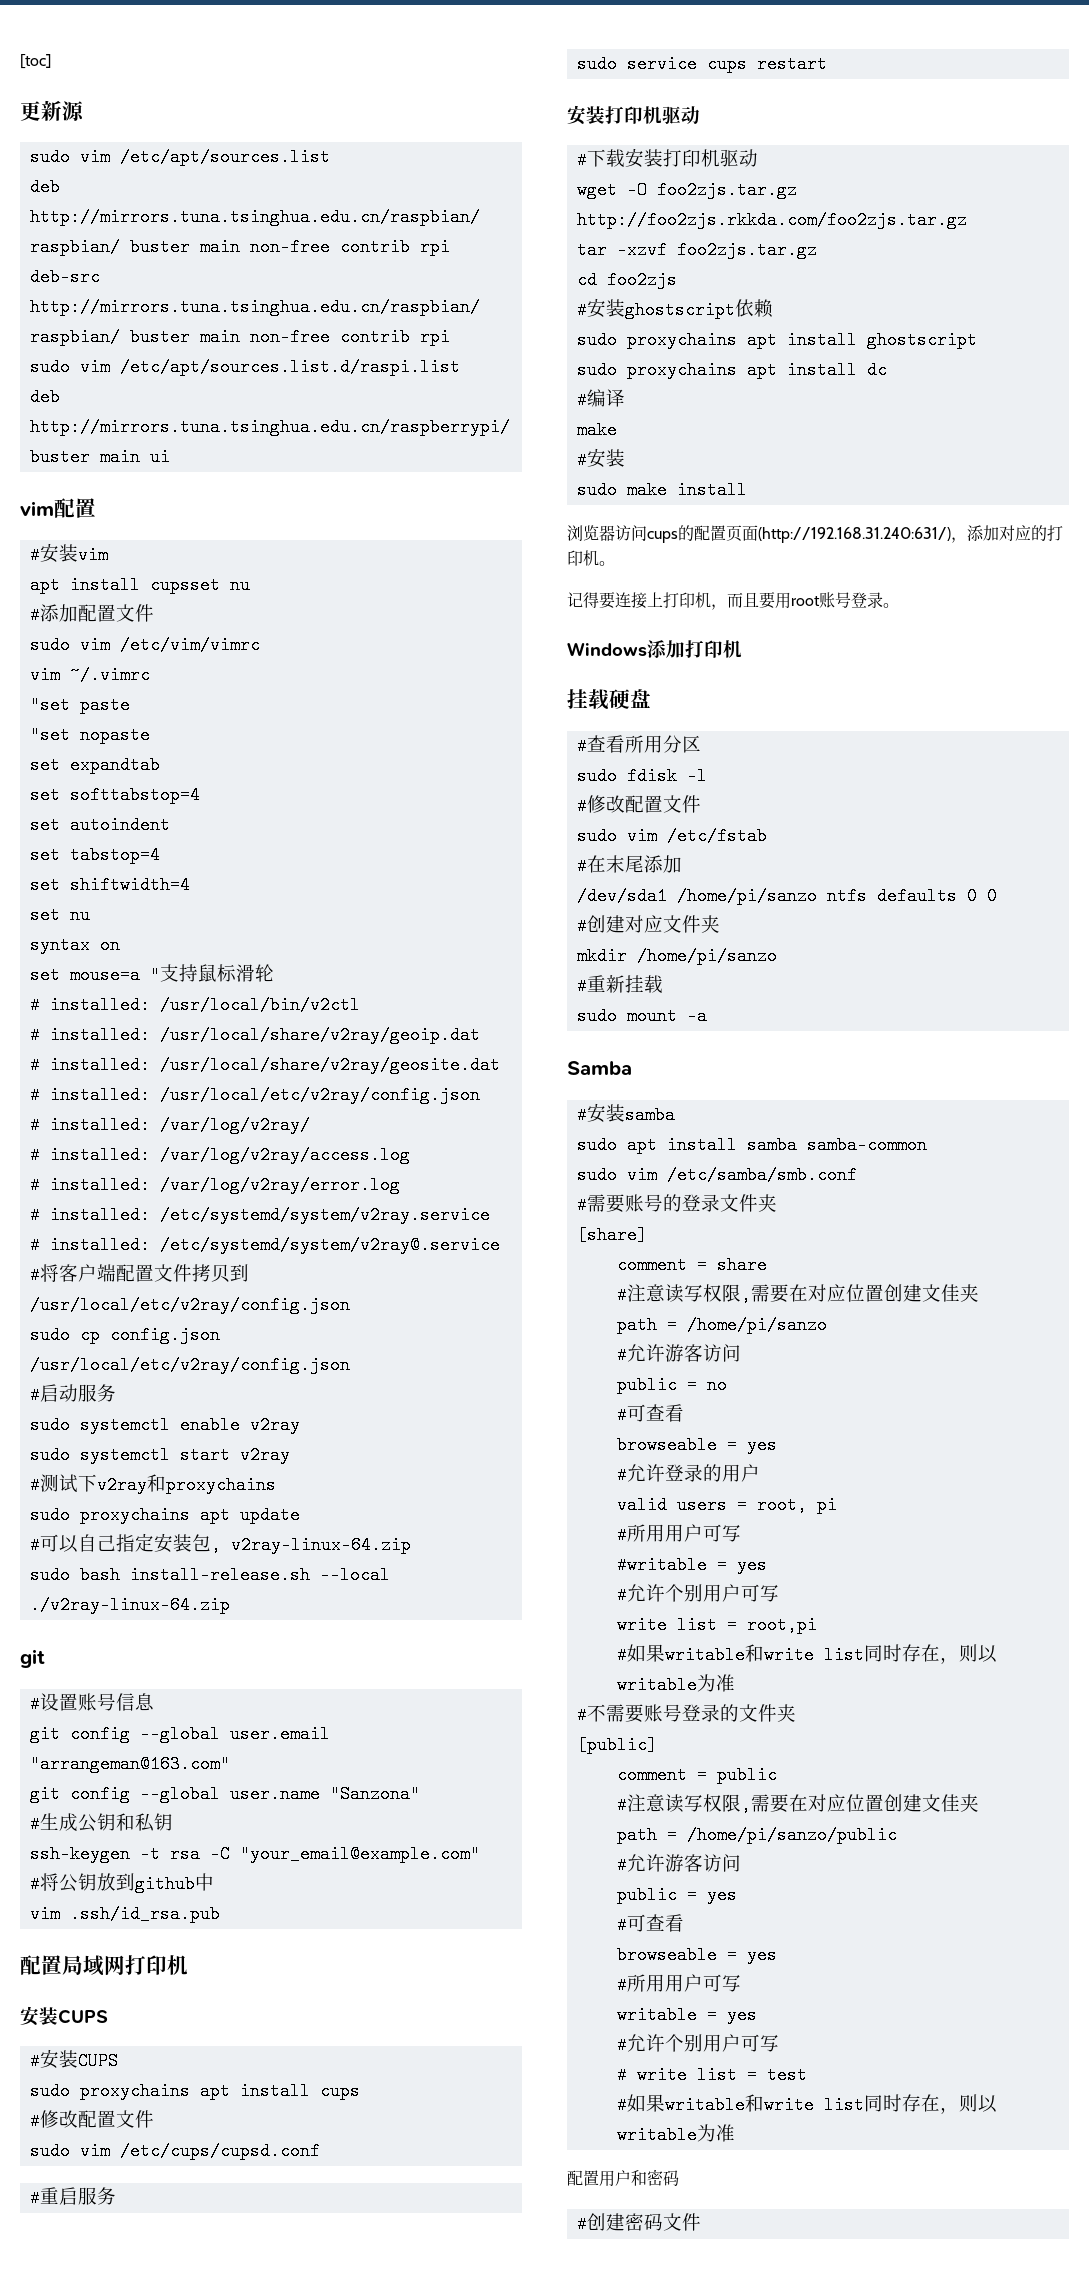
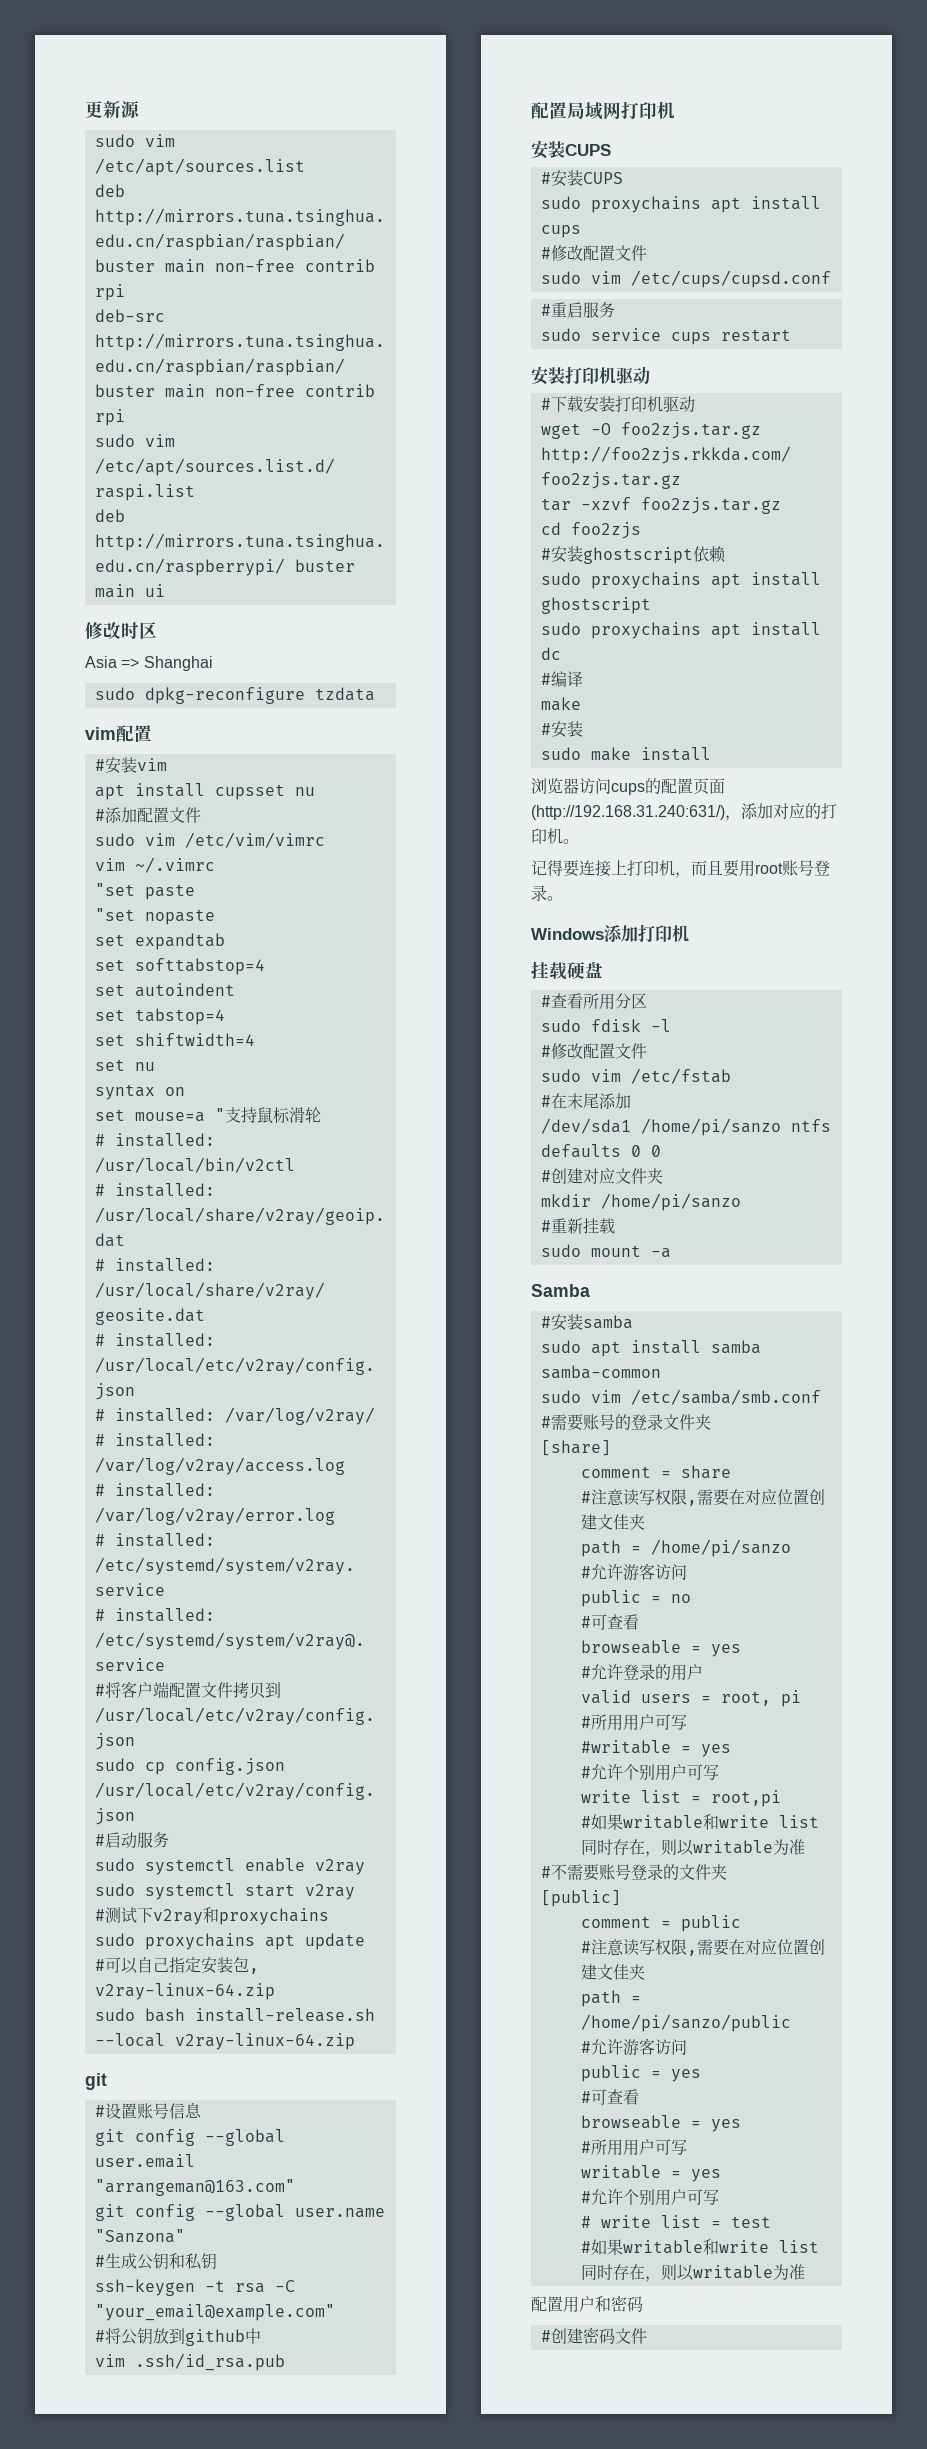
[20,54,51,69] [toc] // -> (85, 109) none
(170, 457) none -> [85,622,157,640] [85,656,213,671] [94,687,375,704] // 修改时区 // Asia => Shanghai // sudo dpkg-reconfigure tzdata
[29,1596,230,1614] ./v2ray-linux-64.zip -> [174,2033,355,2050] v2ray-linux-64.zip

